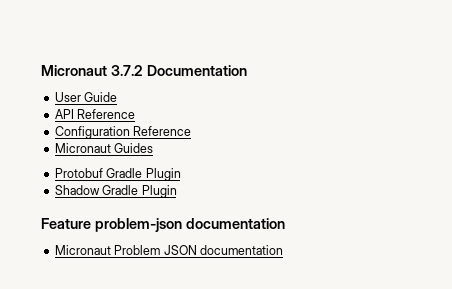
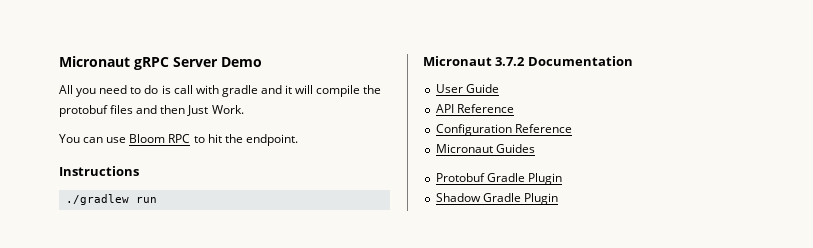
[41,65,107,76] Micronaut -> [59,56,262,70] [59,85,382,97] [59,105,244,117] [59,134,298,146] [59,166,139,176] [65,194,157,205] [423,56,492,66] Micronaut gRPC Server Demo // All you need to do is call with gradle and it will compile the protobuf files and then Just Work. // You can use Bloom RPC to hit the endpoint. // Instructions // ./gradlew run // Micronaut
[41,218,285,232] [54,245,283,255] // Feature problem-json documentation // Micronaut Problem JSON documentation -> (558, 199) none

